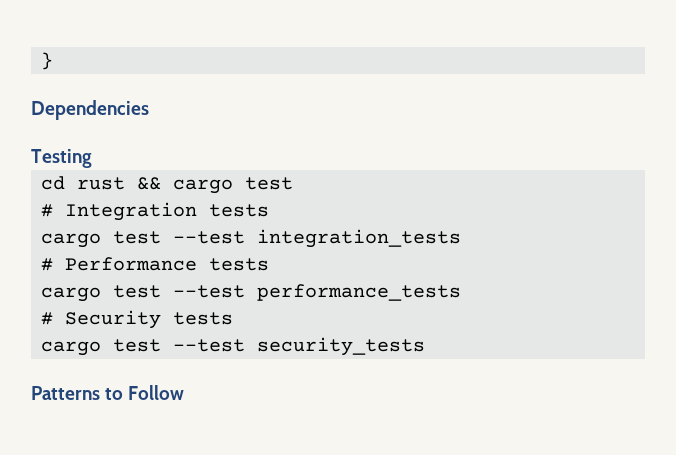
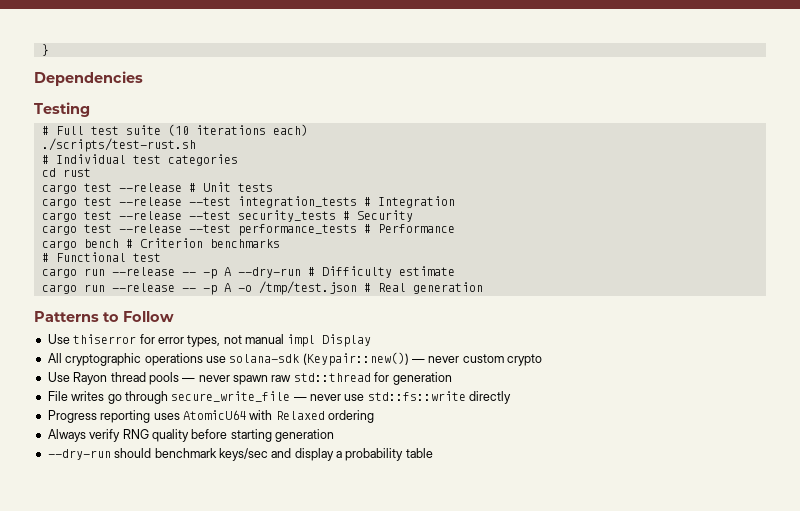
(92, 158) none -> [41,124,308,136] [41,138,196,152] [41,154,238,166] // # Full test suite (10 iterations each) // ./scripts/test-rust.sh // # Individual test categories
[136,177,293,194] [40,202,269,221] [40,231,161,248] && cargo test // # Integration tests // cargo test -> [41,182,273,194] [41,197,182,208] // cargo test --release # Unit tests // cargo test --release
[40,257,269,271] [40,284,461,302] // # Performance tests // cargo test --test performance_tests // -> [363,196,455,208] [41,210,336,222] # Integration // cargo test --release --test security_tests
[172,312,233,325] [40,337,425,356] [31,385,185,400] tests // cargo test --test security_tests // Patterns to Follow -> [41,224,455,236] [41,238,280,250] [41,252,161,262] [41,266,455,279] [41,281,483,295] [34,311,174,322] [47,334,372,347] [47,352,543,366] [47,372,452,385] [47,391,512,404] [47,410,374,423] [47,429,334,442] [47,448,433,461] // cargo test --release --test performance_tests # Performance // cargo bench # Criterion benchmarks // # Functional test // cargo run --release -- -p A --dry-run # Difficulty estimate // cargo run --release -- -p A -o /tmp/test.json # Real generation // Patterns to Follow // Use thiserror for error types, not manual impl Display // All cryptographic operations use solana-sdk (Keypair::new()) — never custom crypto // Use Rayon thread pools — never spawn raw std::thread for generation // File writes go through secure_write_file — never use std::fs::write directly // Progress reporting uses AtomicU64 with Relaxed ordering // Always verify RNG quality before starting generation // --dry-run should benchmark keys/sec and display a probability table

